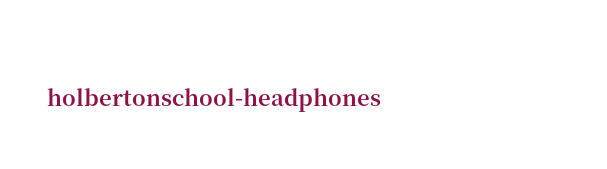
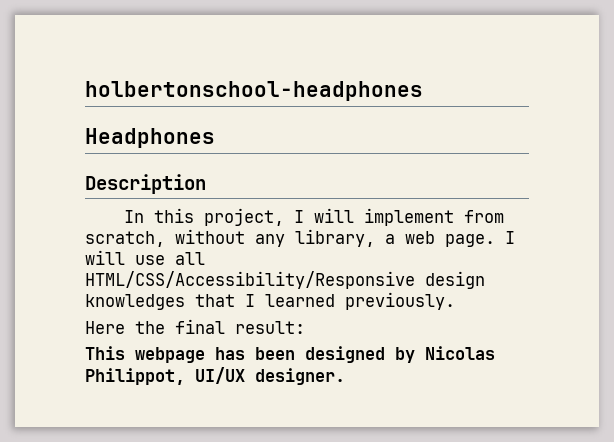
(381, 100) none -> [85,128,215,148] [85,174,206,194] [123,208,504,226] [85,229,515,247] [85,250,205,265] [85,271,485,289] [85,292,455,310] [85,319,305,334] [85,346,495,363] [85,367,345,385] // Headphones // Description // In this project, I will implement from scratch, without any library, a web page. I will use all HTML/CSS/Accessibility/Responsive design knowledges that I learned previously. // Here the final result: // This webpage has been designed by Nicolas Philippot, UI/UX designer.

